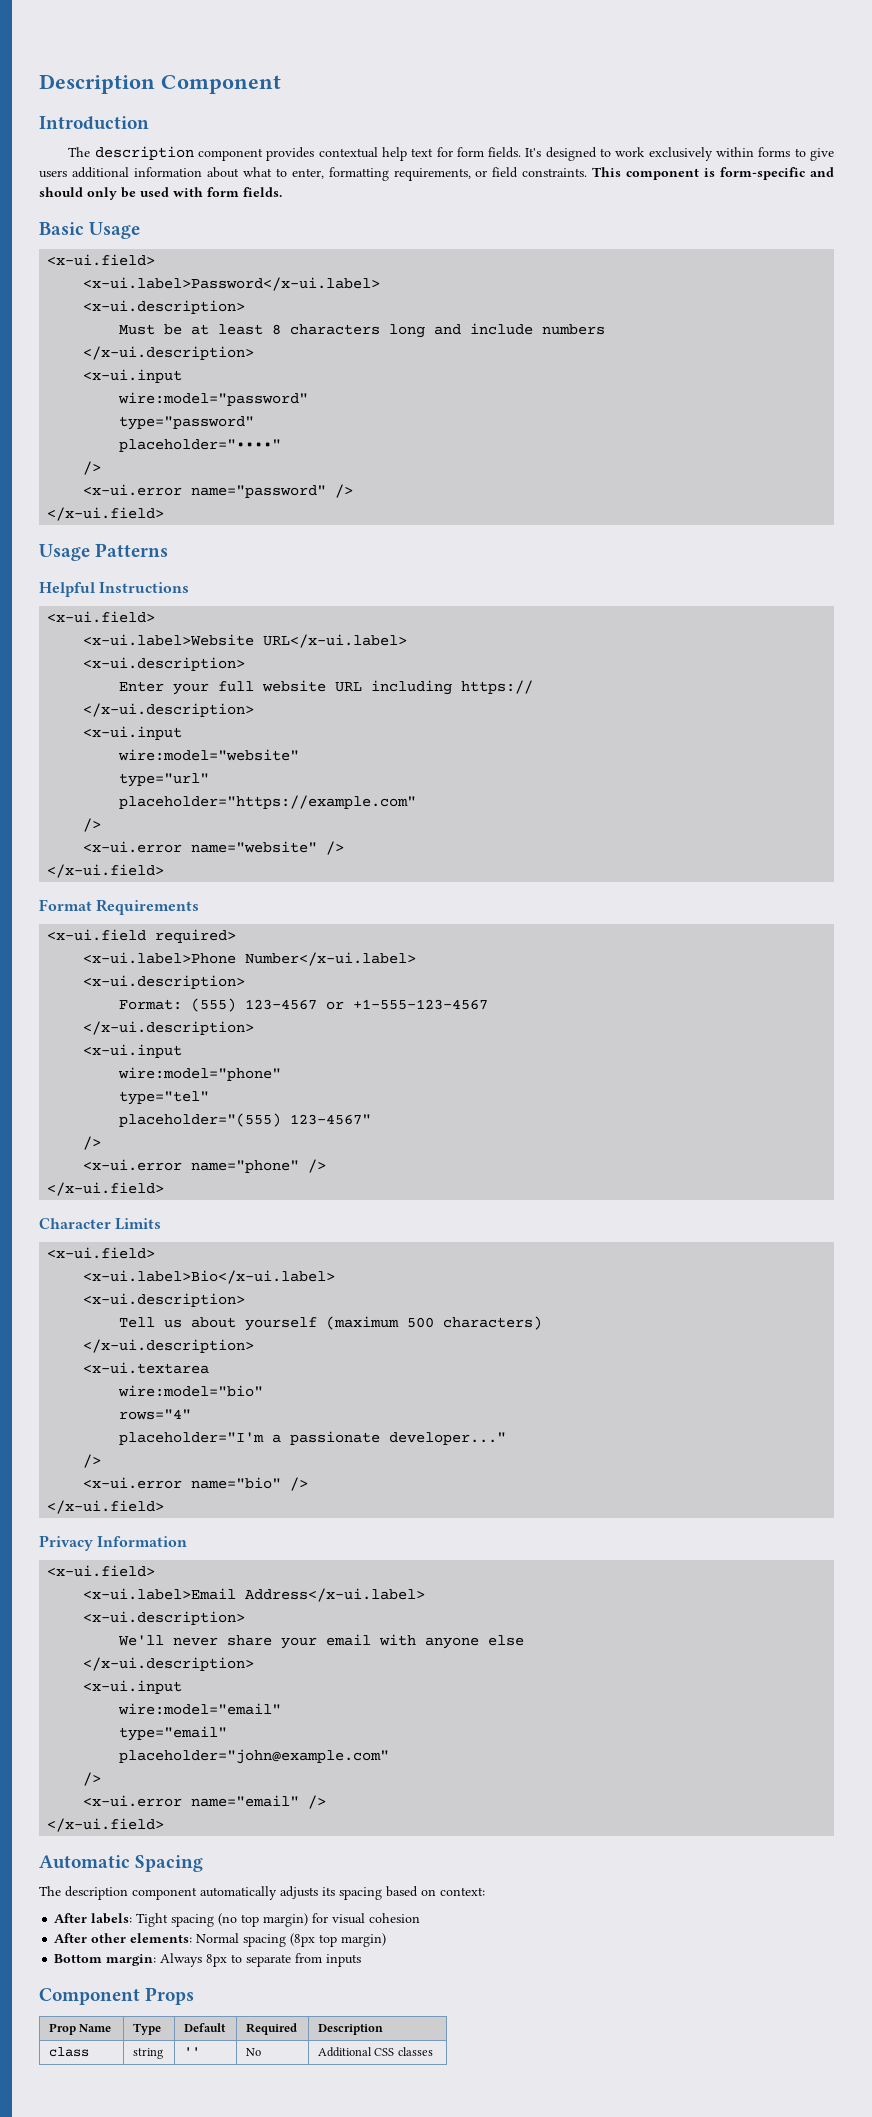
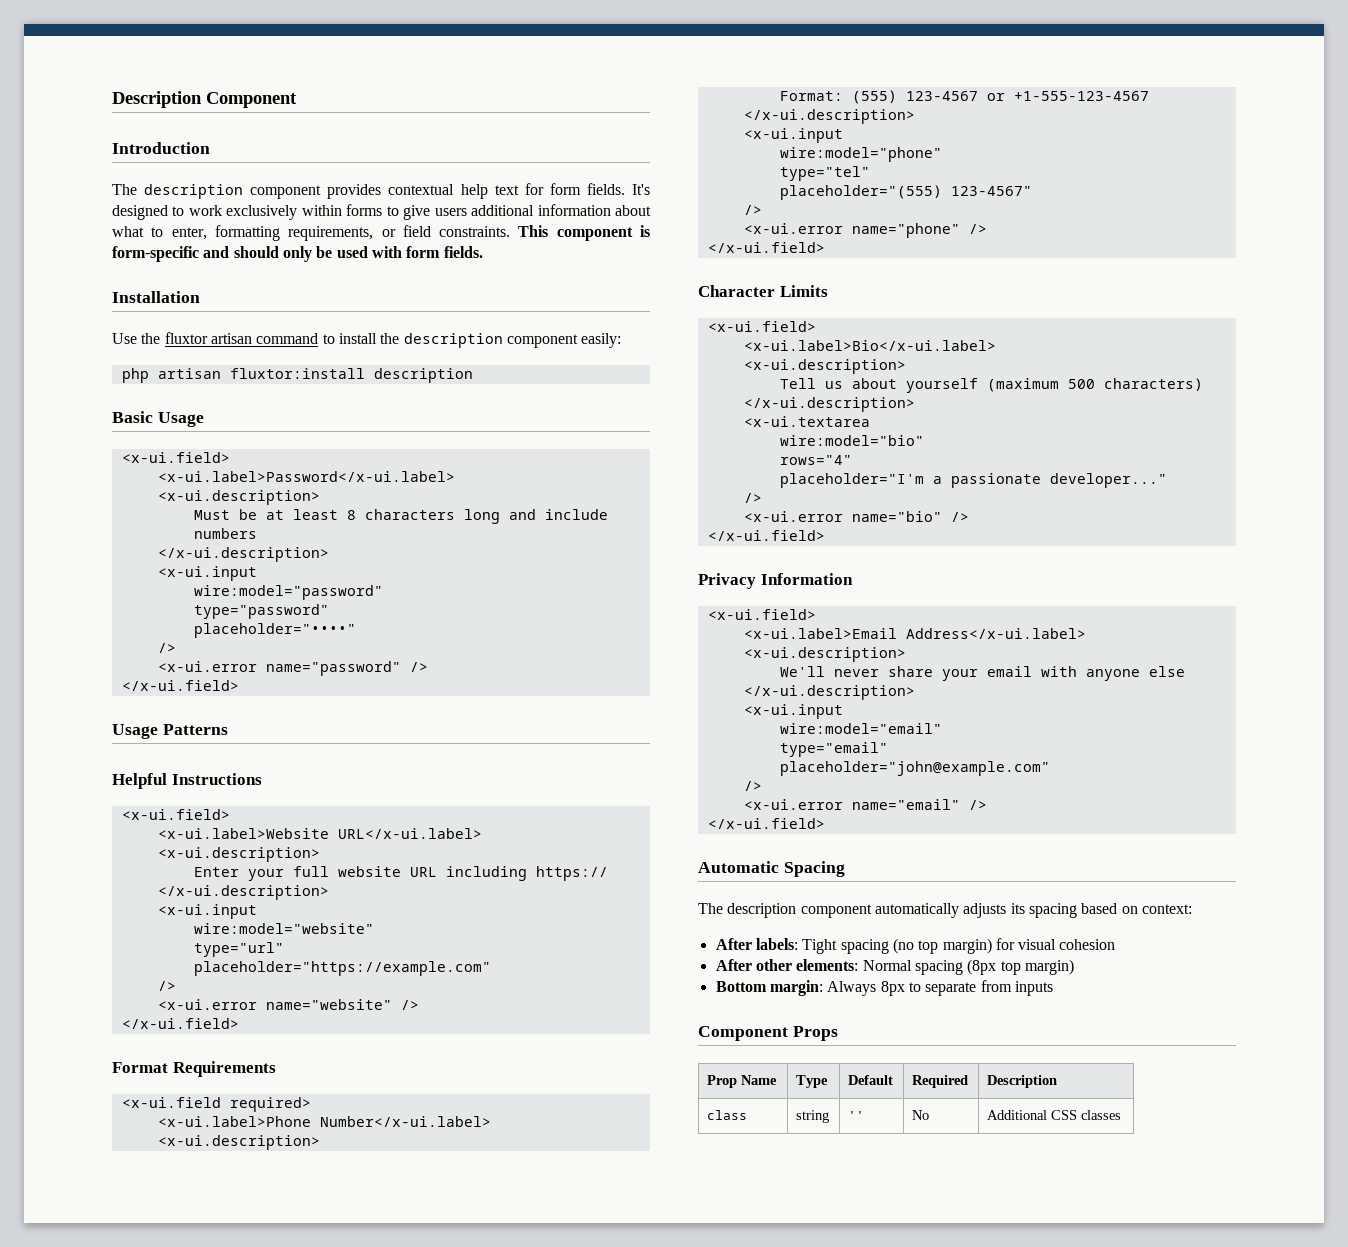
(282, 192) none -> [112,291,200,303] [112,332,622,348] [121,368,473,383] // Installation // Use the fluxtor artisan command to install the description component easily: // php artisan fluxtor:install description

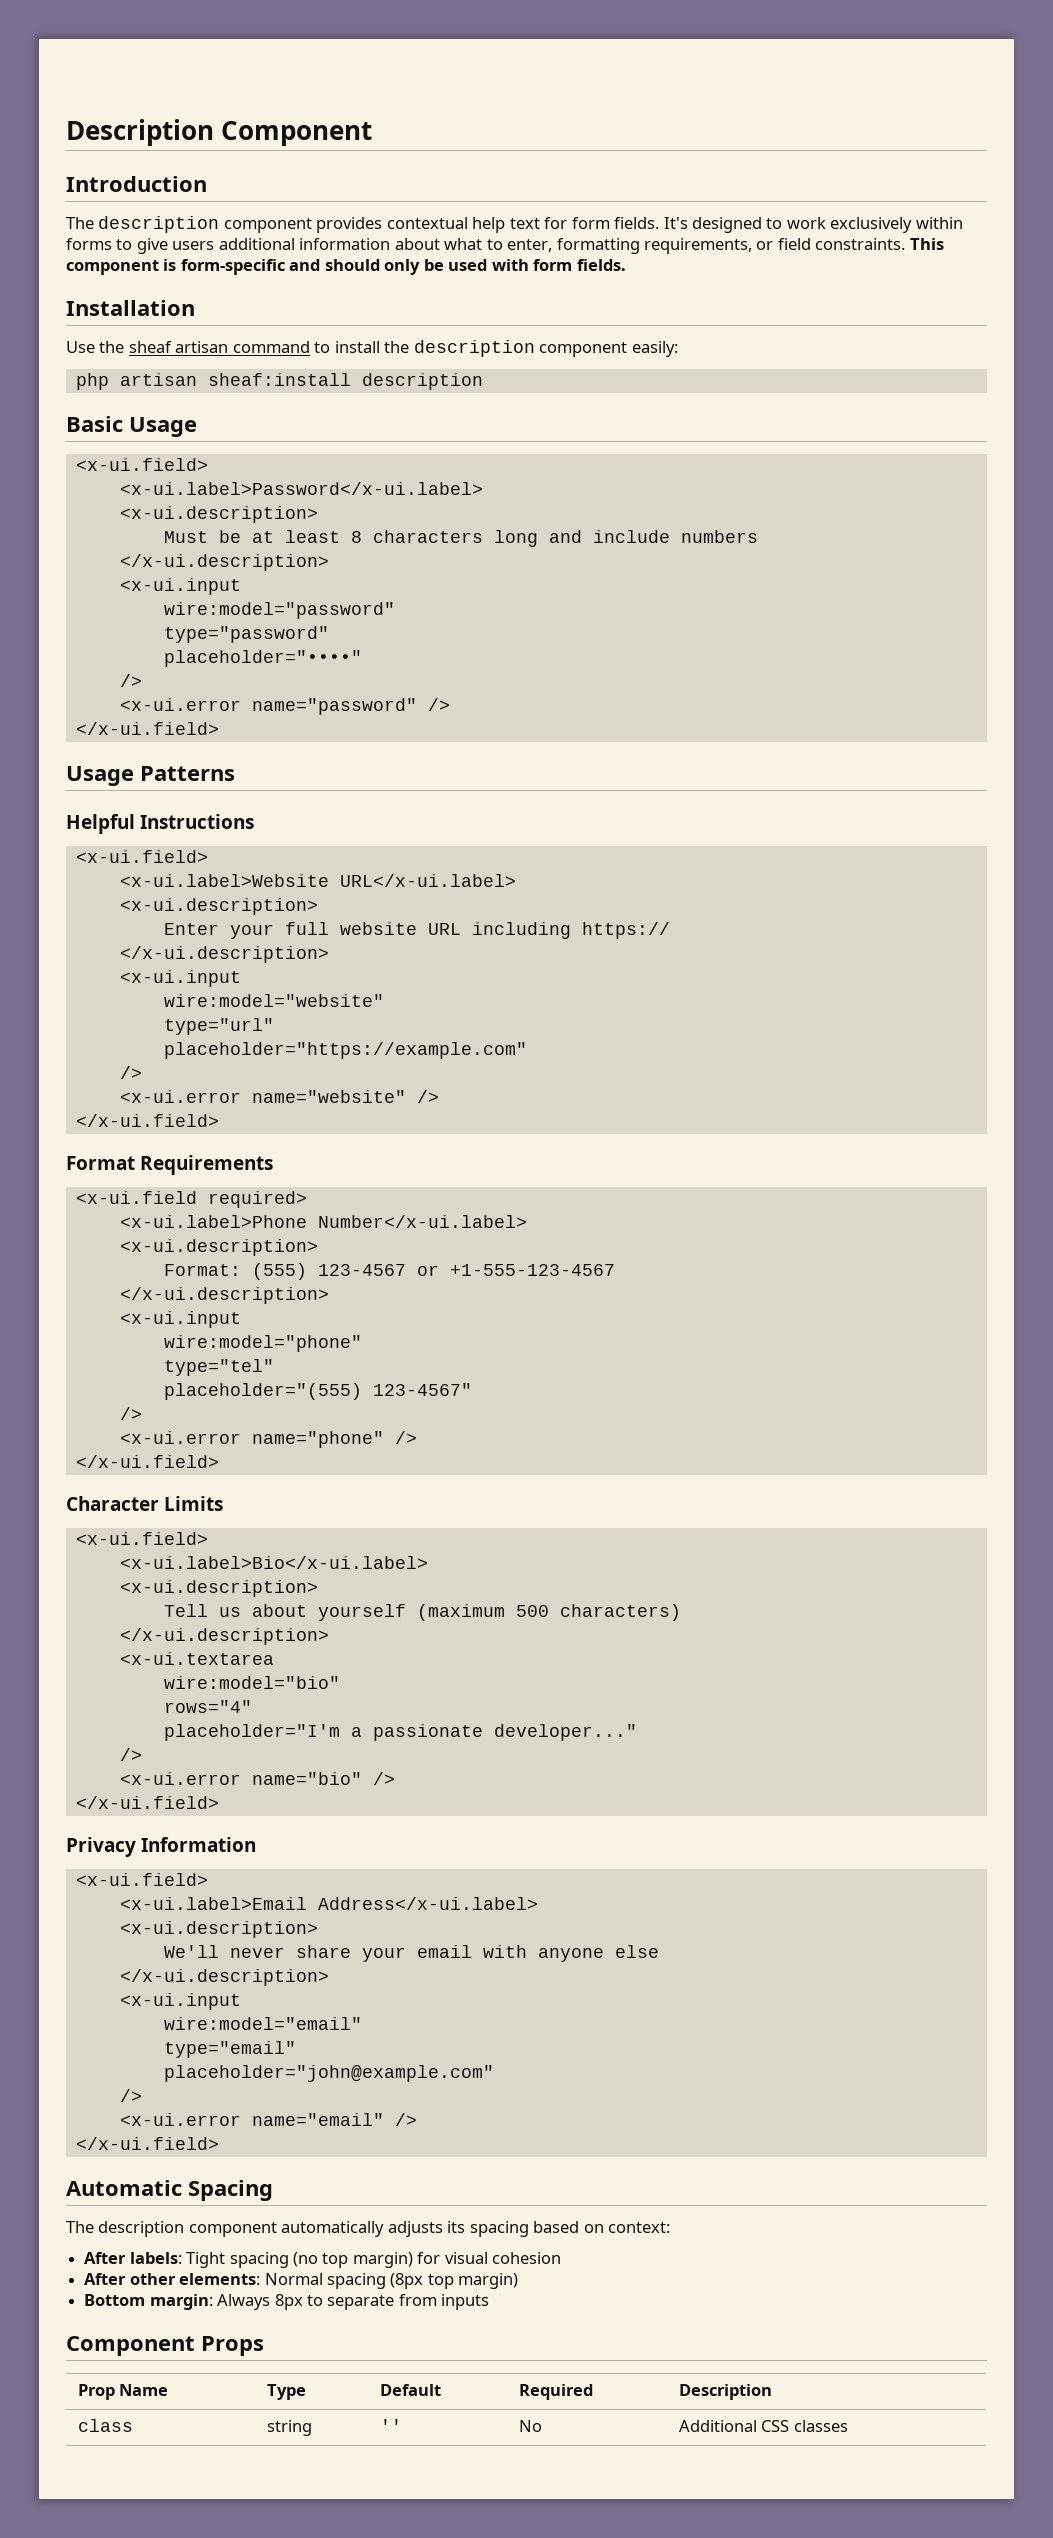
[164,332,208,344] fluxtor -> [128,341,172,353] sheaf
[229,368,365,379] fluxtor:install -> [207,373,351,386] sheaf:install

